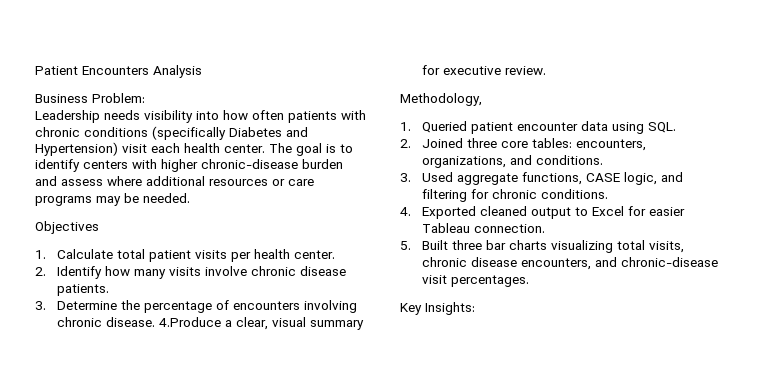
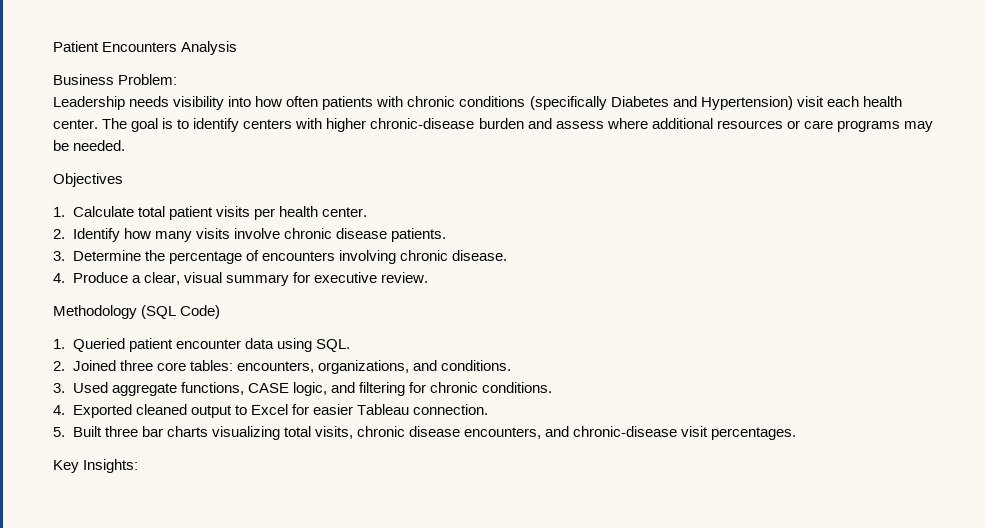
[159,317,222,327] 4.Produce -> [53,272,128,283] // 4. Produce
[400,93,482,106] Methodology, -> [53,305,221,319] Methodology (SQL Code)

